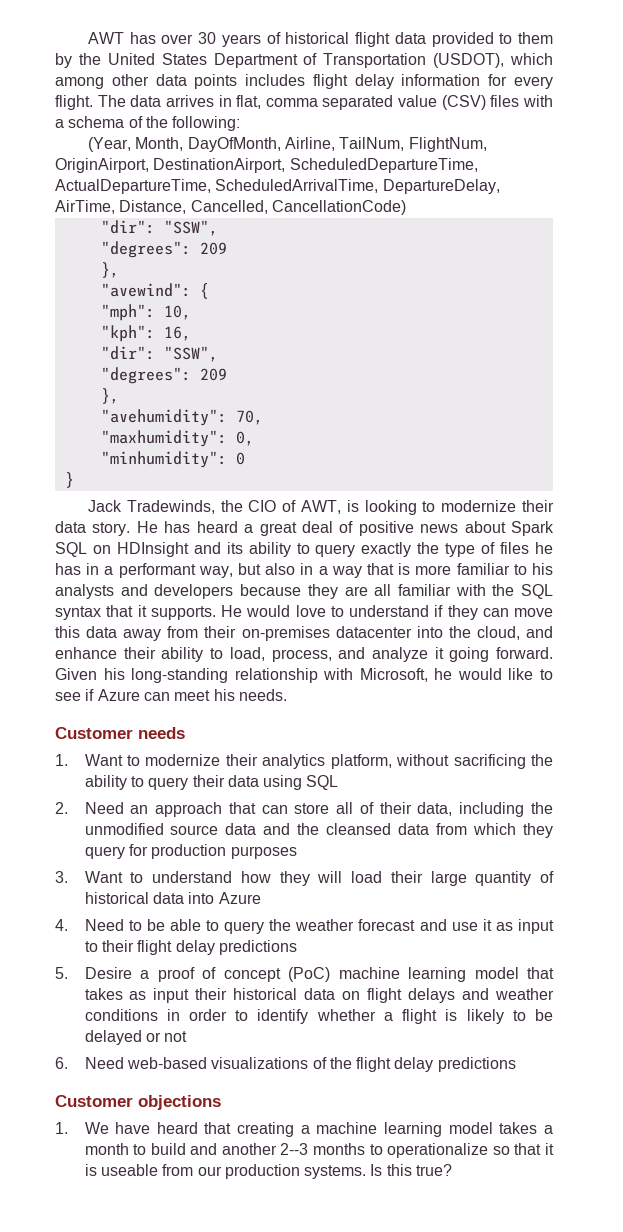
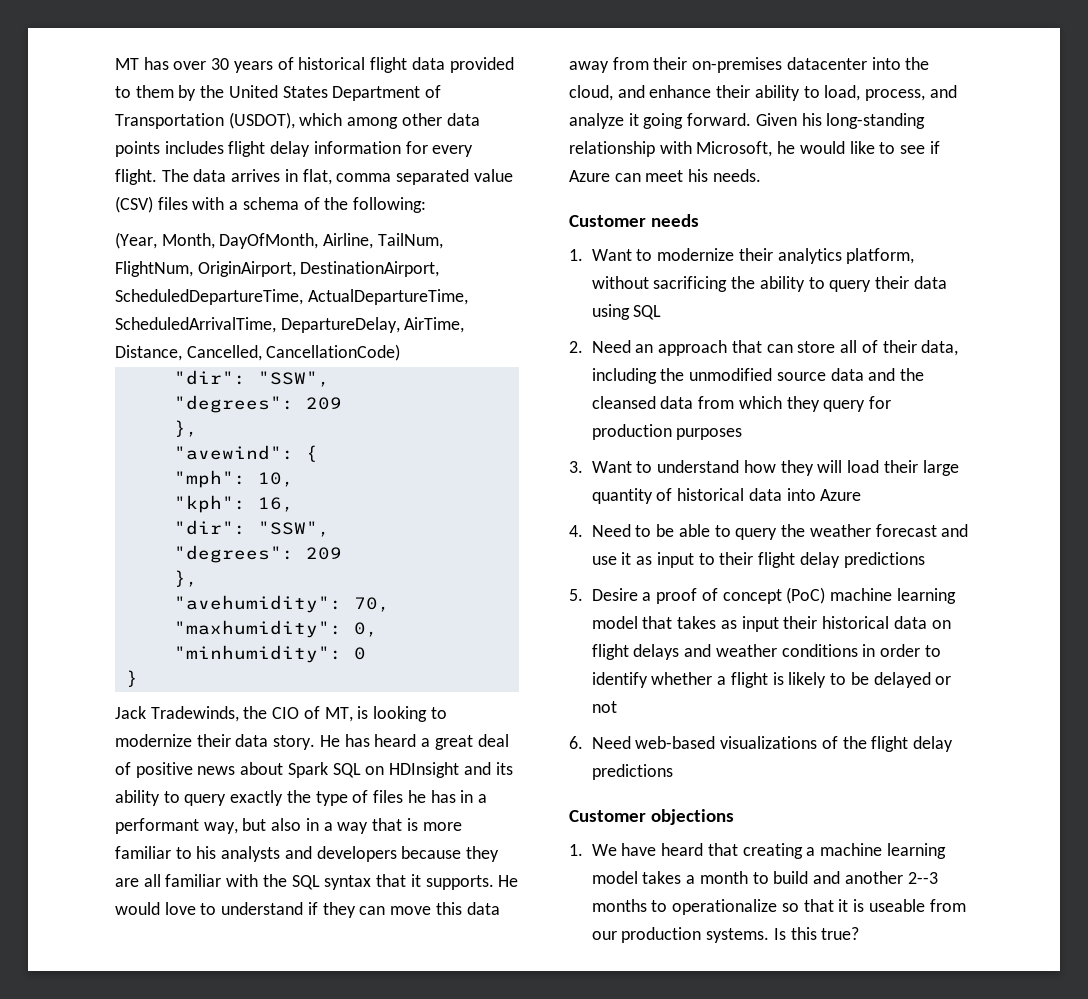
[88,32,125,44] AWT -> [115,58,139,70] MT
[301,500,342,514] AWT, -> [324,707,353,722] MT,

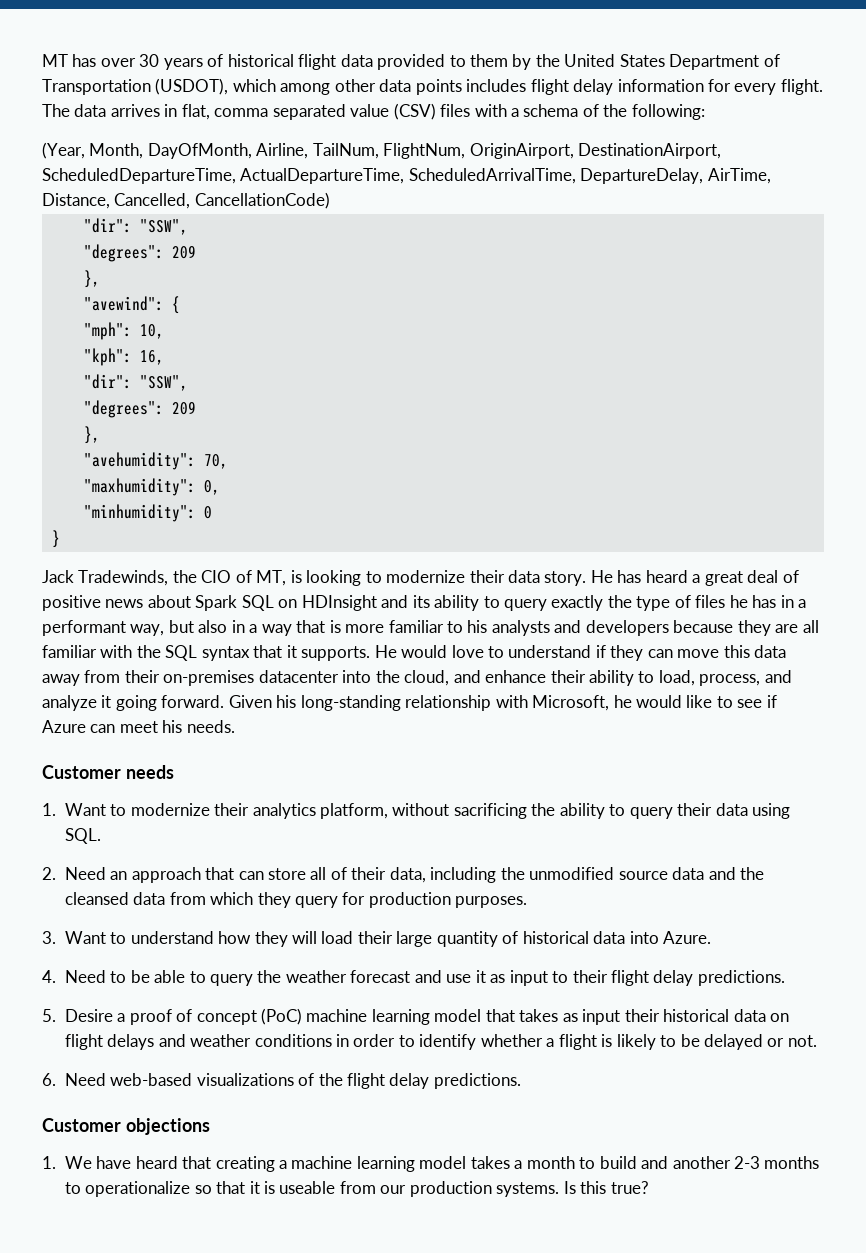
[633,305,662,320] SQL -> [64,828,101,844] SQL.
[676,428,743,440] purposes -> [455,896,528,908] purposes.
[820,489,862,501] Azure -> [663,931,712,944] Azure.
[843,552,925,568] predictions -> [697,970,785,986] predictions.
[591,701,617,713] not -> [787,1035,817,1047] not.
[591,764,673,780] predictions -> [433,1073,521,1089] predictions.
[907,872,938,884] 2--3 -> [734,1156,761,1169] 2-3

